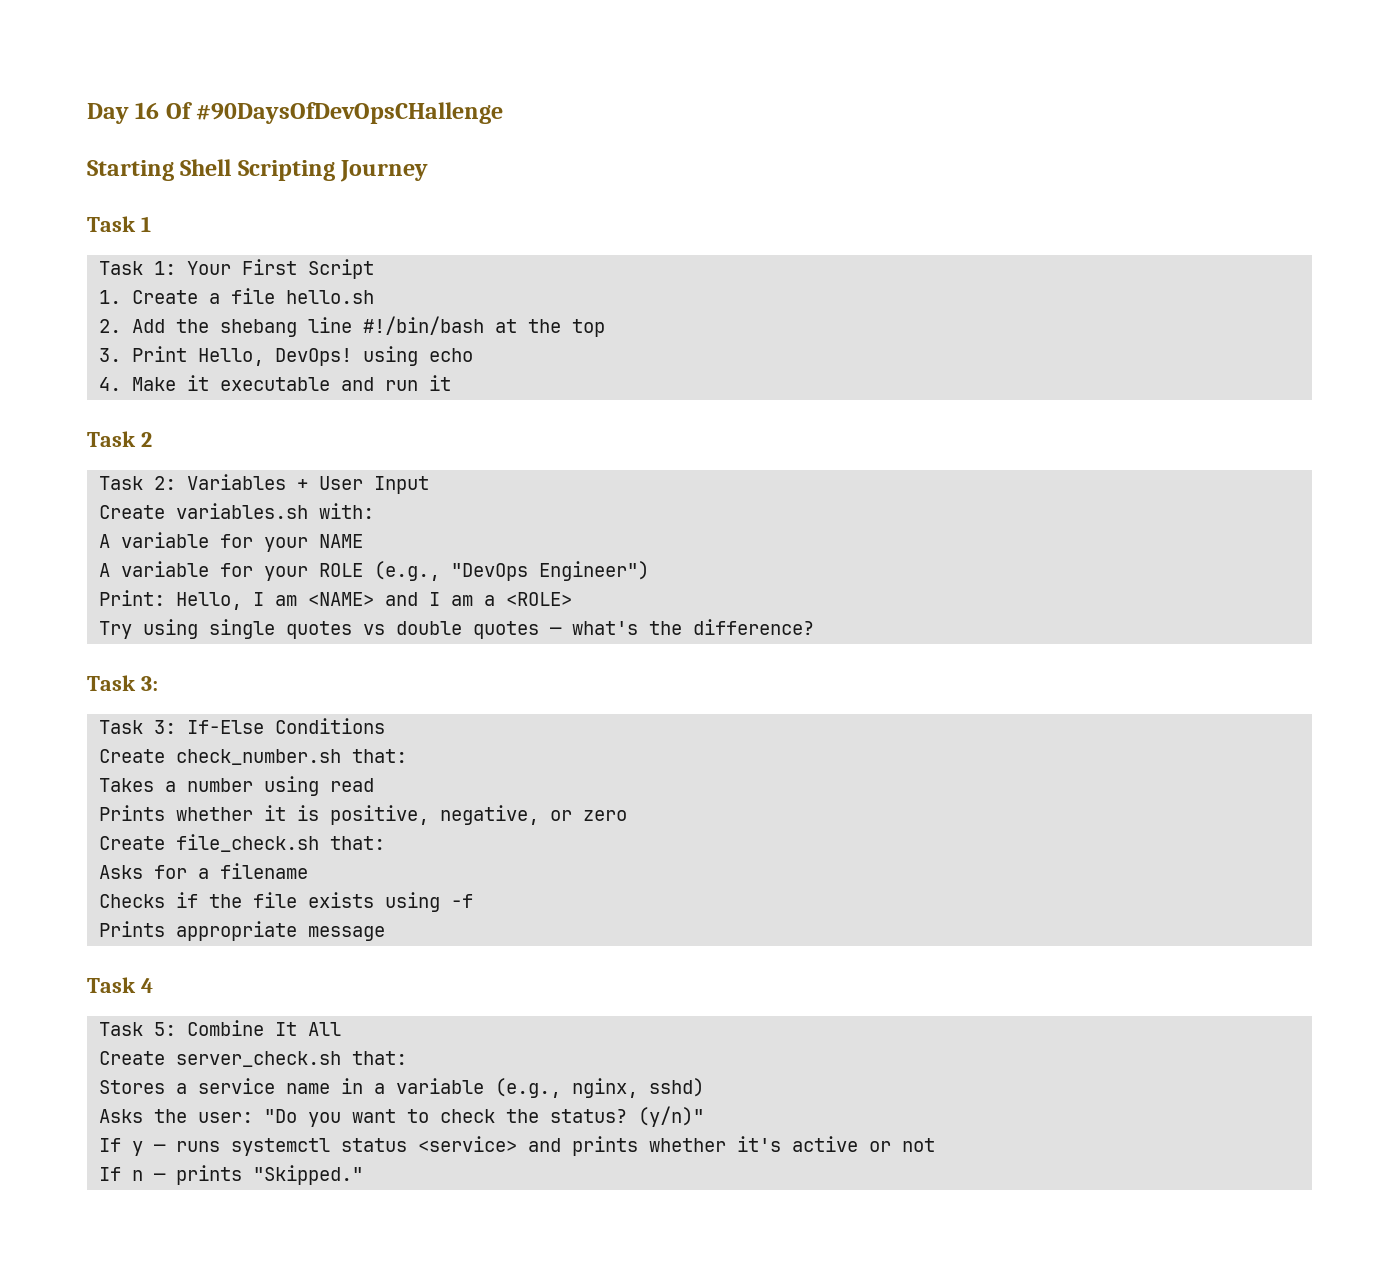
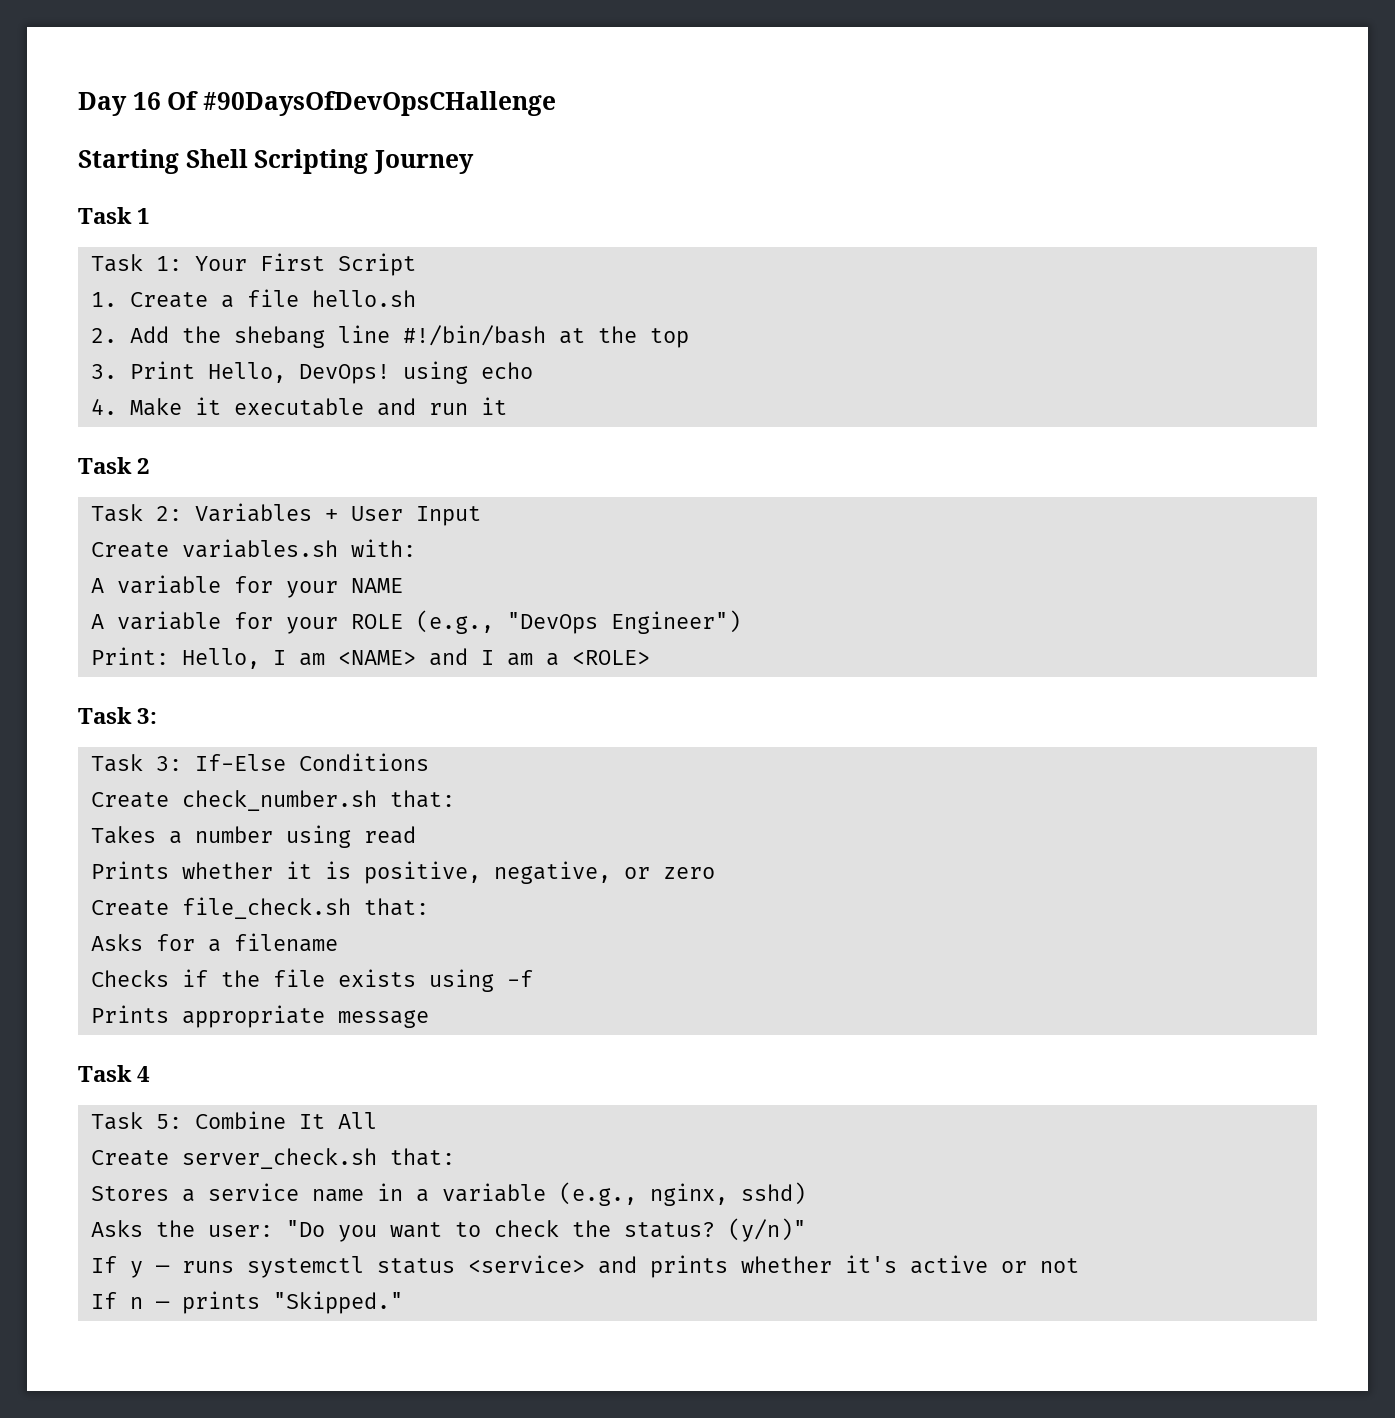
[99,619,815,639] // Try using single quotes vs double quotes — what's the difference? -> (650, 657) none

